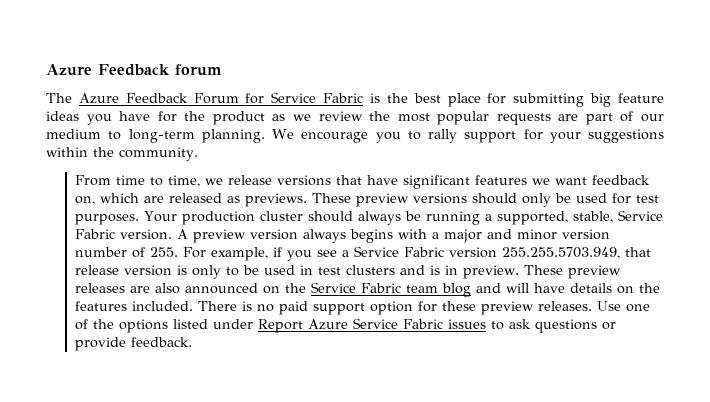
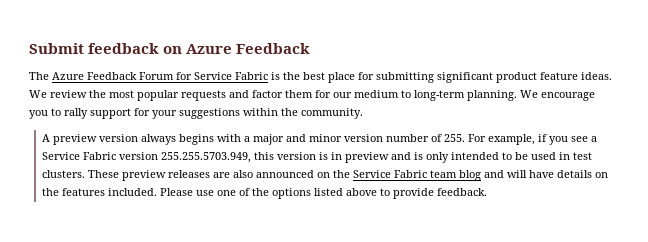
[46,64,222,76] Azure Feedback forum -> [29,43,311,54] Submit feedback on Azure Feedback
[590,93,664,107] [46,111,311,125] big feature ideas you have for the product as we -> [437,72,612,83] [29,90,47,98] significant product feature ideas. We
[558,111,634,125] are part of -> [229,90,331,98] and factor them for
[74,175,650,189] [74,193,659,207] [74,210,663,225] [74,229,172,240] From time to time, we release versions that have significant features we want feedback on, which are released as previews. These preview versions should only be used for test purposes. Your production cluster should always be running a supported, stable, Service Fabric version. -> (363, 113) none
[624,247,651,257] [74,265,221,279] that release version is only -> [253,152,499,163] this version is in preview and is only intended
[345,265,519,279] clusters and is in preview. -> [41,170,85,178] clusters.
[197,301,621,315] There is no paid support option for these preview releases. Use -> [159,188,214,196] Please use
[212,318,616,333] under Report Azure Service Fabric issues to ask questions or -> [345,188,390,196] above to

